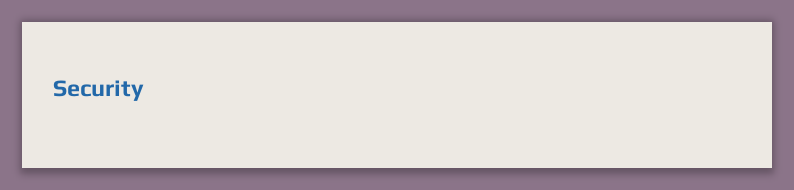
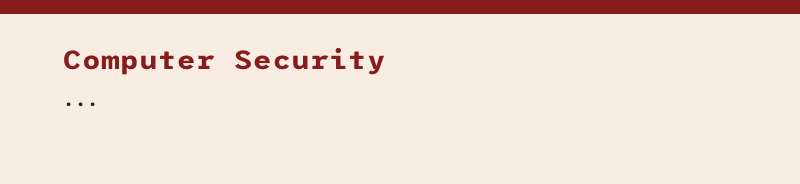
(53, 90) none -> [63,50,215,75] Computer
(144, 90) none -> [63,102,99,107] // ...

